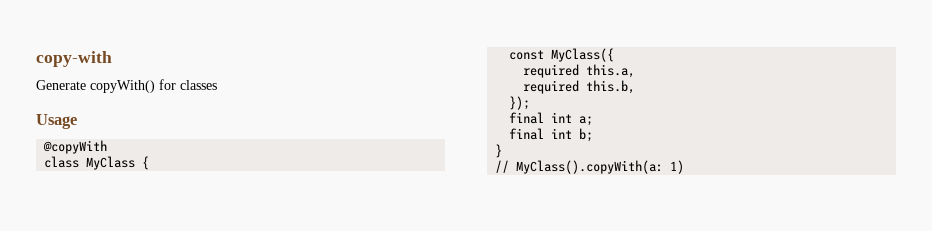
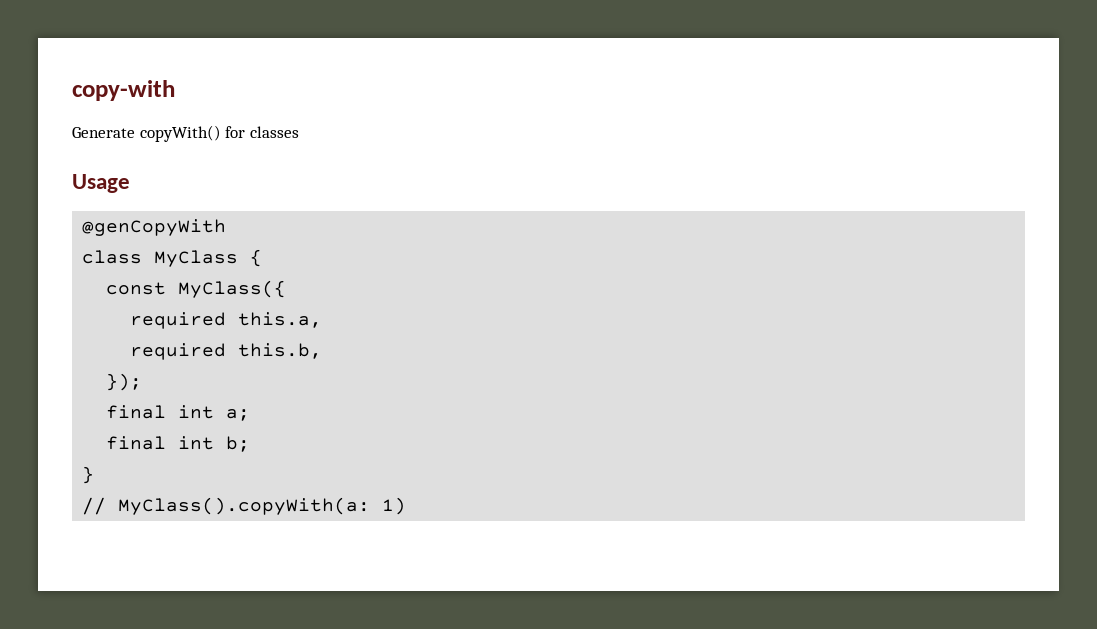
[43,140,108,154] @copyWith -> [82,219,227,236] @genCopyWith

